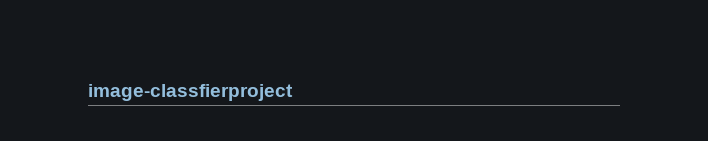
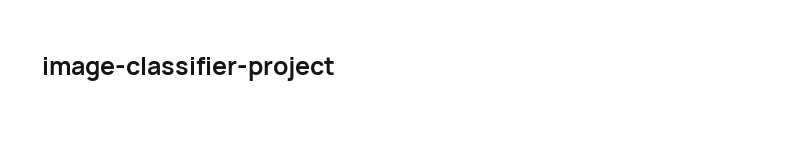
[88,84,293,101] image-classfierproject -> [42,57,335,81] image-classifier-project

